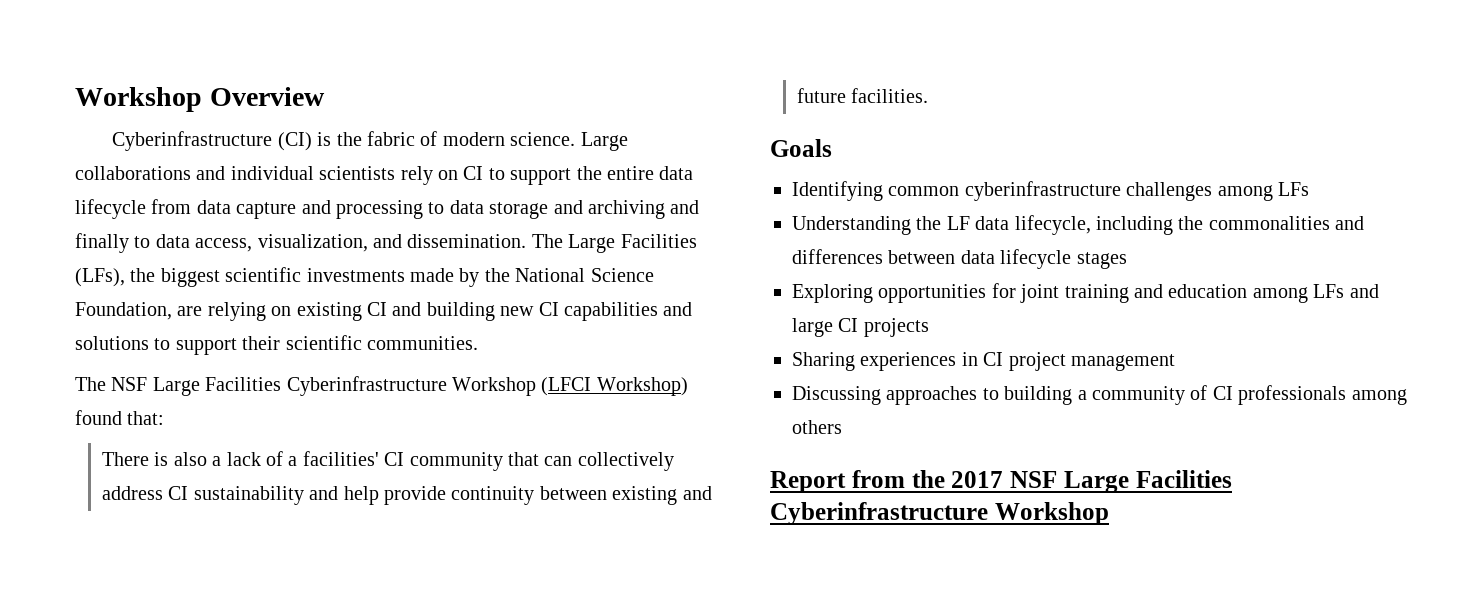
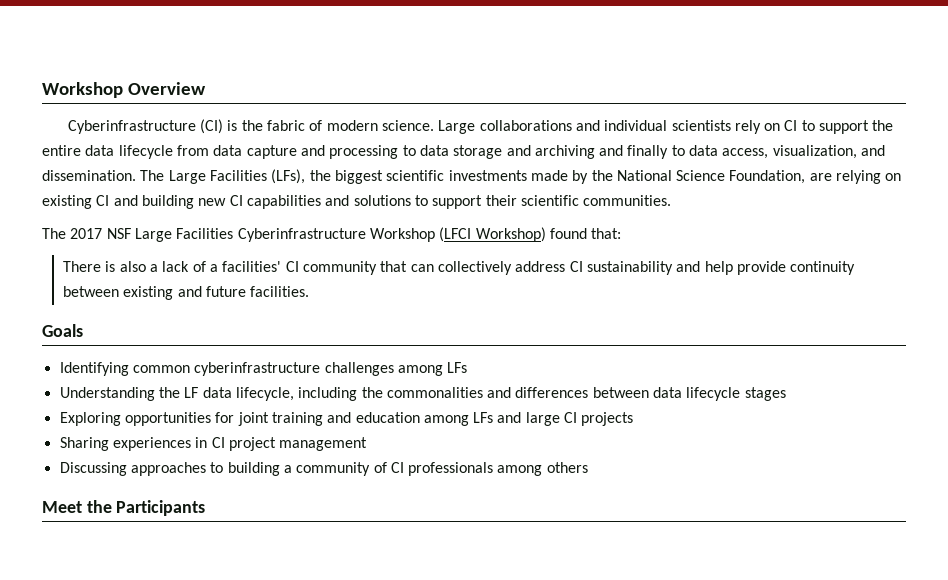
(106, 384) none -> [70,228,103,239] 2017
[770,470,1232,493] [770,502,1109,525] Report from the 2017 NSF Large Facilities Cyberinfrastructure Workshop -> [42,500,206,516] Meet the Participants

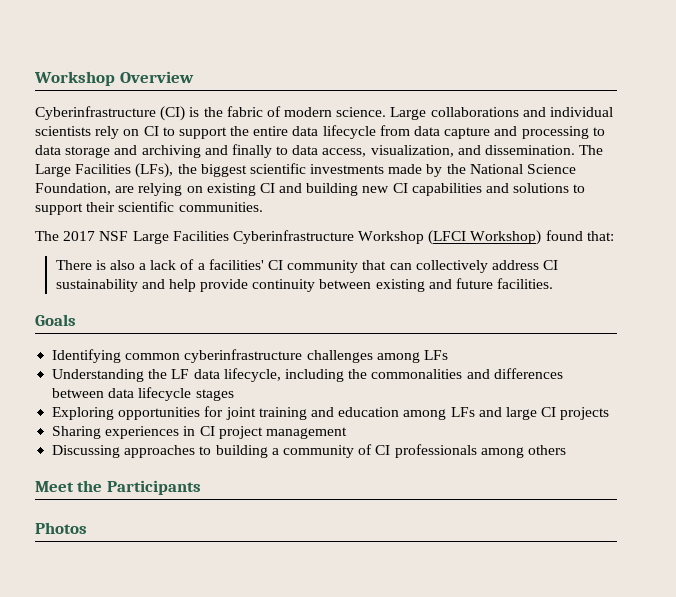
(206, 508) none -> [35,522,87,534] // Photos

